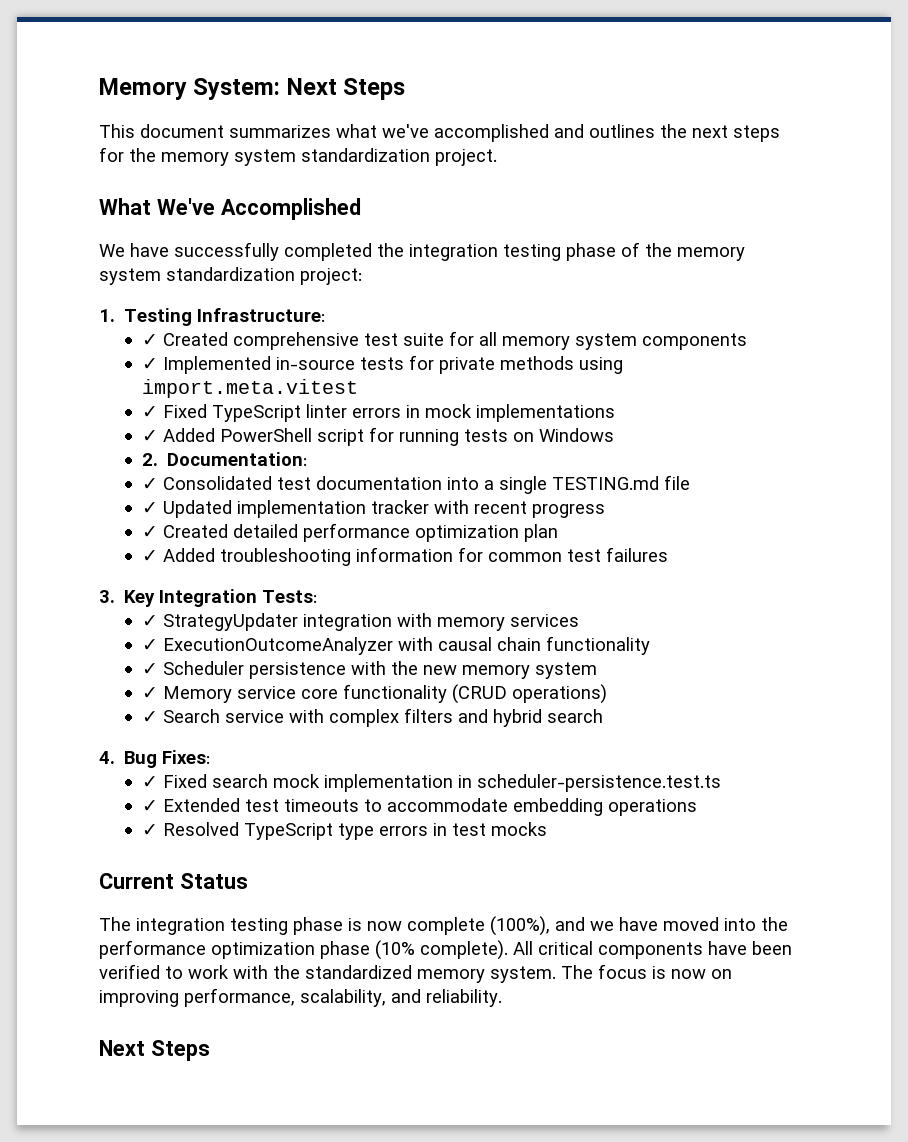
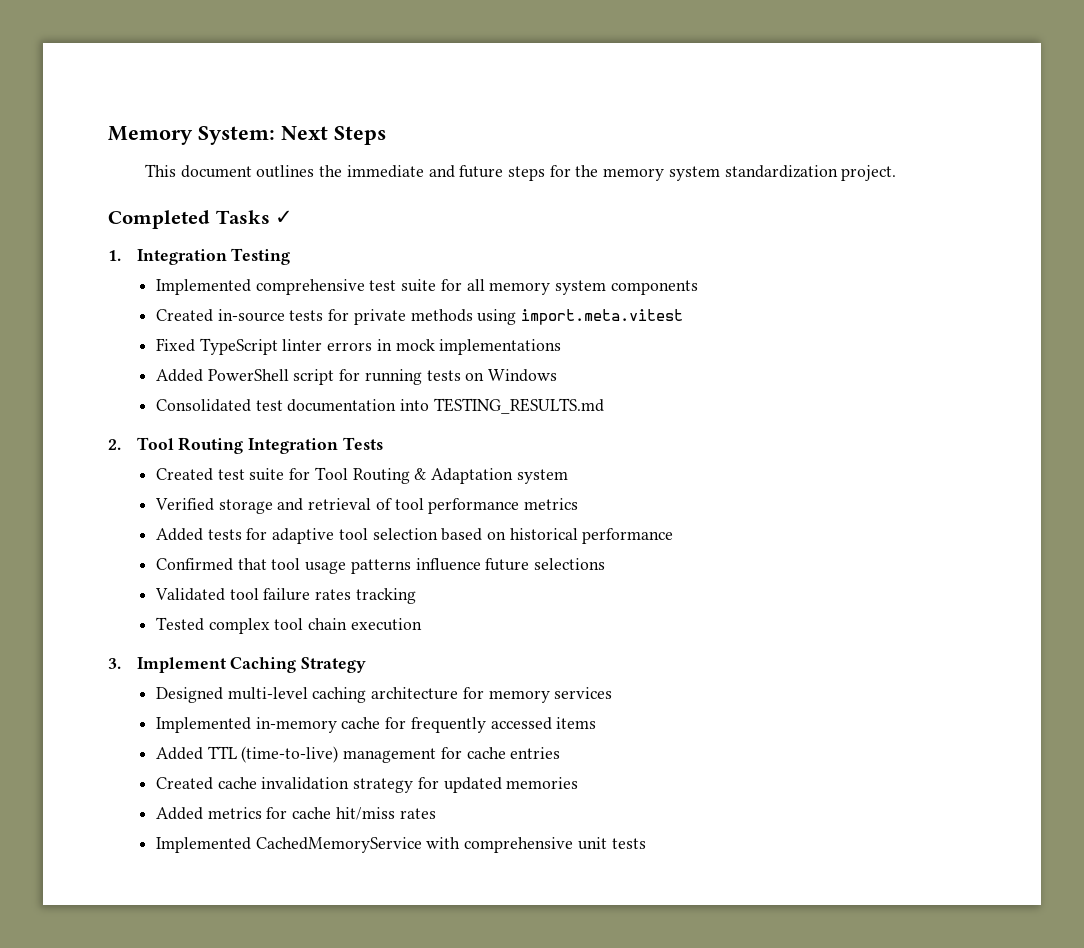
[229,124,728,142] summarizes what we've accomplished and outlines the next -> [256,165,504,178] outlines the immediate and future
[99,198,361,220] [99,242,745,261] [99,267,362,285] What We've Accomplished // We have successfully completed the integration testing phase of the memory system standardization project: -> [108,210,294,229] Completed Tasks ✓
(115, 315) none -> [136,249,227,265] Integration
[197,308,326,322] [141,332,228,346] Infrastructure: // ✓ Created -> [155,279,251,295] // Implemented
[141,356,271,374] ✓ Implemented -> [155,309,213,322] Created
[141,406,158,418] ✓ -> (684, 317) none
[141,430,158,442] ✓ -> (562, 347) none
[141,452,308,466] [141,478,158,490] 2. Documentation: // ✓ -> (558, 375) none
[483,475,690,494] [141,500,605,518] [141,523,558,542] [141,547,668,566] [99,589,318,607] [141,613,579,631] [141,636,650,655] [141,661,597,679] [141,684,607,704] [141,708,603,727] [99,750,211,768] [141,774,721,792] [141,798,697,816] [141,822,547,840] [99,873,248,889] [99,916,788,936] [99,940,792,960] [99,964,732,983] [99,988,502,1007] [99,1040,210,1061] a single TESTING.md file // ✓ Updated implementation tracker with recent progress // ✓ Created detailed performance optimization plan // ✓ Added troubleshooting information for common test failures // 3. Key Integration Tests: // ✓ StrategyUpdater integration with memory services // ✓ ExecutionOutcomeAnalyzer with causal chain functionality // ✓ Scheduler persistence with the new memory system // ✓ Memory service core functionality (CRUD operations) // ✓ Search service with complex filters and hybrid search // 4. Bug Fixes: // ✓ Fixed search mock implementation in scheduler-persistence.test.ts // ✓ Extended test timeouts to accommodate embedding operations // ✓ Resolved TypeScript type errors in test mocks // Current Status // The integration testing phase is now complete (100%), and we have moved into the performance optimization phase (10% complete). All critical components have been verified to work with the standardized memory system. The focus is now on improving performance, scalability, and reliability. // Next Steps -> [433,398,604,414] [108,437,383,454] [155,467,568,484] [154,498,579,514] [155,528,674,544] [155,558,606,574] [154,588,416,604] [155,617,422,634] [108,657,367,673] [155,687,613,703] [155,717,597,733] [155,746,561,763] [155,777,579,793] [155,807,436,820] [155,837,646,853] TESTING_RESULTS.md // 2. Tool Routing Integration Tests // Created test suite for Tool Routing & Adaptation system // Verified storage and retrieval of tool performance metrics // Added tests for adaptive tool selection based on historical performance // Confirmed that tool usage patterns influence future selections // Validated tool failure rates tracking // Tested complex tool chain execution // 3. Implement Caching Strategy // Designed multi-level caching architecture for memory services // Implemented in-memory cache for frequently accessed items // Added TTL (time-to-live) management for cache entries // Created cache invalidation strategy for updated memories // Added metrics for cache hit/miss rates // Implemented CachedMemoryService with comprehensive unit tests

